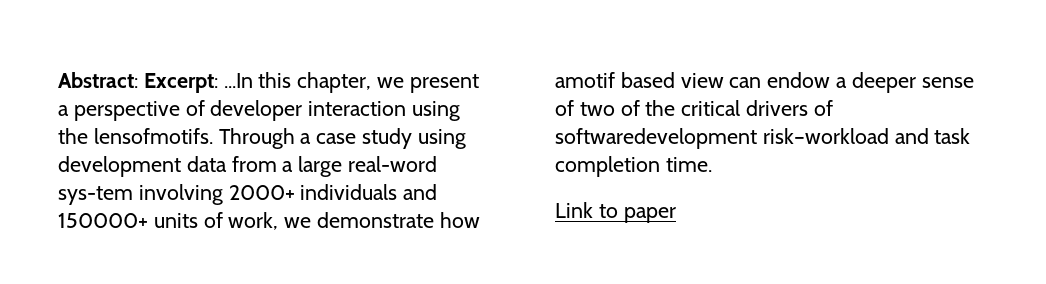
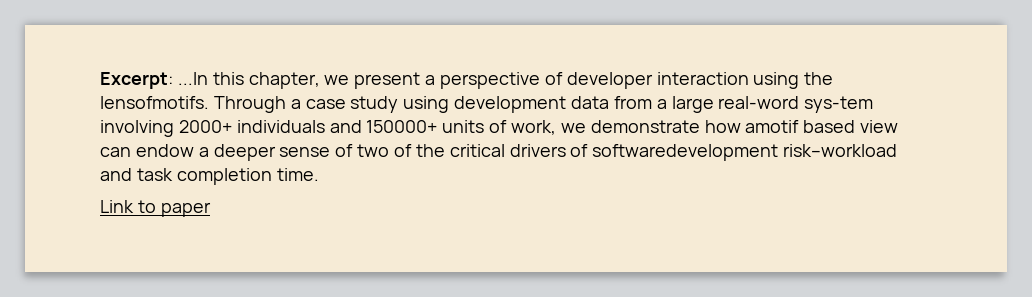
[58,72,138,88] Abstract: -> (100, 80) none

